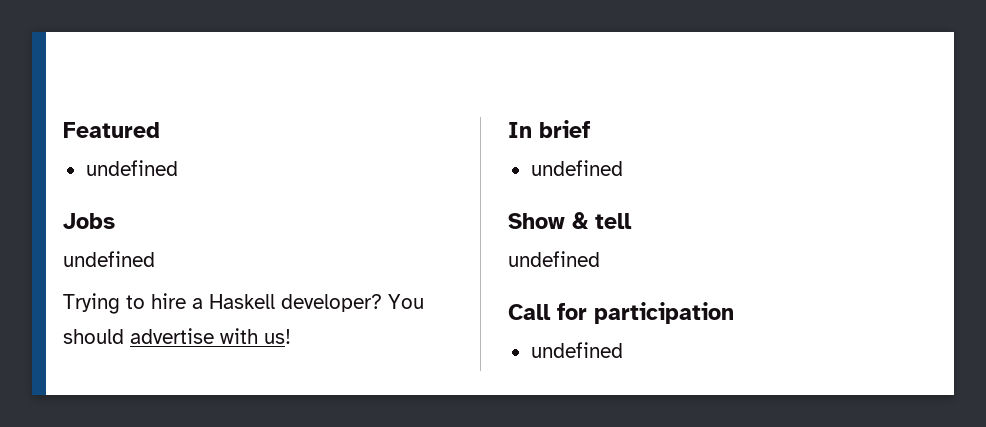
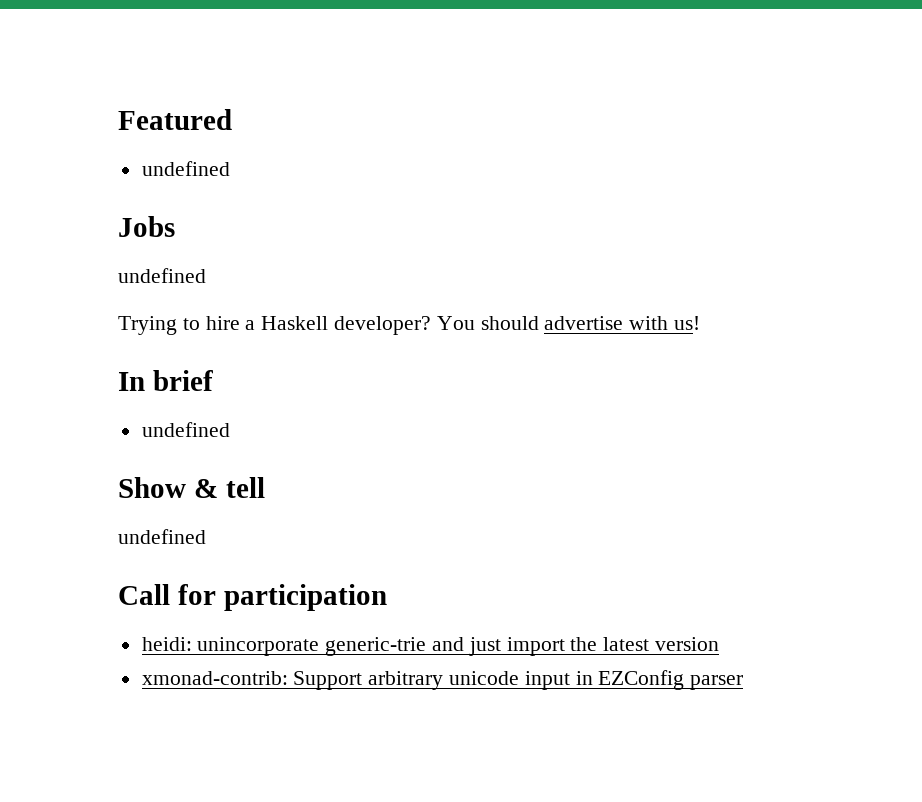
[530,342,623,358] undefined -> [141,637,720,656] [141,670,744,690] heidi: unincorporate generic-trie and just import the latest version // xmonad-contrib: Support arbitrary unicode input in EZConfig parser

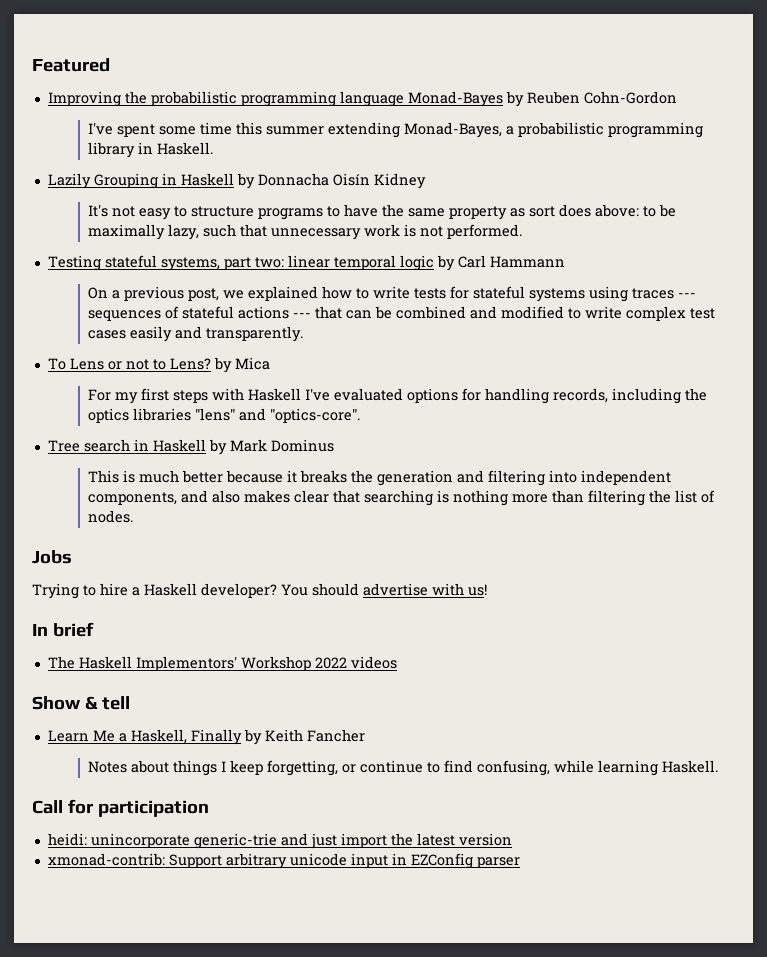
[141,161,230,176] undefined -> [47,91,677,107] [87,122,703,138] [87,142,213,158] [47,173,426,189] [87,204,676,220] [87,224,522,240] [47,255,565,271] [87,286,696,302] [87,306,715,321] [87,326,303,342] [47,357,270,373] [87,388,707,404] [87,408,360,423] [47,439,334,455] [87,470,671,486] [87,490,715,506] [87,510,133,523] Improving the probabilistic programming language Monad-Bayes by Reuben Cohn-Gordon // I've spent some time this summer extending Monad-Bayes, a probabilistic programming library in Haskell. // Lazily Grouping in Haskell by Donnacha Oisín Kidney // It's not easy to structure programs to have the same property as sort does above: to be maximally lazy, such that unnecessary work is not performed. // Testing stateful systems, part two: linear temporal logic by Carl Hammann // On a previous post, we explained how to write tests for stateful systems using traces --- sequences of stateful actions --- that can be combined and modified to write complex test cases easily and transparently. // To Lens or not to Lens? by Mica // For my first steps with Haskell I've evaluated options for handling records, including the optics libraries "lens" and "optics-core". // Tree search in Haskell by Mark Dominus // This is much better because it breaks the generation and filtering into independent components, and also makes clear that searching is nothing more than filtering the list of nodes.
[118,268,206,283] // undefined -> (72, 557) none
[141,422,230,437] [118,477,265,498] [118,529,206,544] undefined // Show & tell // undefined -> [47,656,397,671] [32,696,130,710] [47,729,365,745] [87,760,718,776] The Haskell Implementors' Workshop 2022 videos // Show & tell // Learn Me a Haskell, Finally by Keith Fancher // Notes about things I keep forgetting, or continue to find confusing, while learning Haskell.

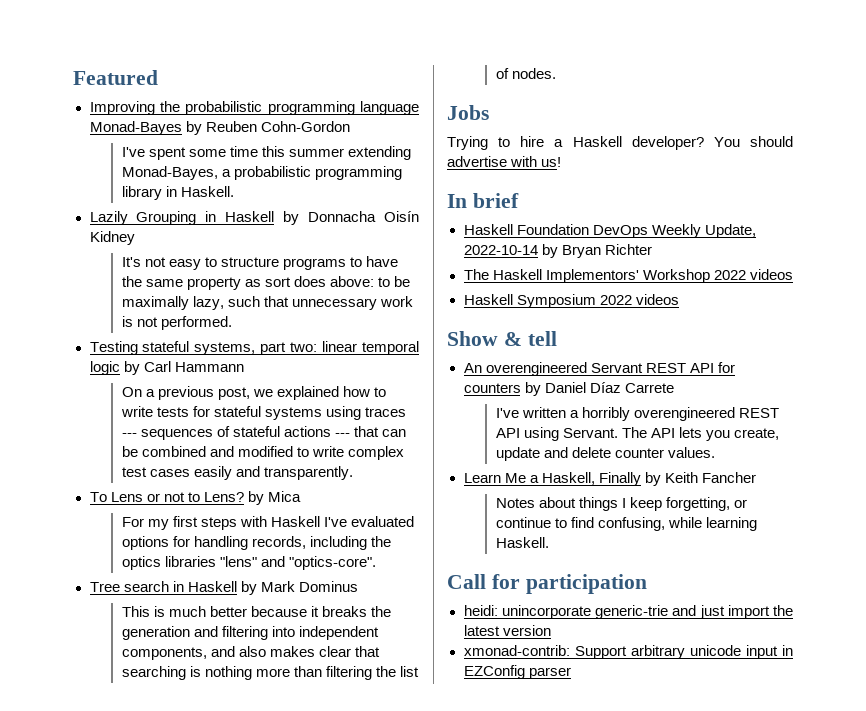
(94, 629) none -> [463,224,756,238] [463,244,652,258] // Haskell Foundation DevOps Weekly Update, 2022-10-14 by Bryan Richter
(397, 662) none -> [463,294,679,308] // Haskell Symposium 2022 videos
(130, 703) none -> [463,362,735,376] [463,382,674,396] [495,407,779,421] [495,427,779,441] [495,447,715,461] // An overengineered Servant REST API for counters by Daniel Díaz Carrete // I've written a horribly overengineered REST API using Servant. The API lets you create, update and delete counter values.

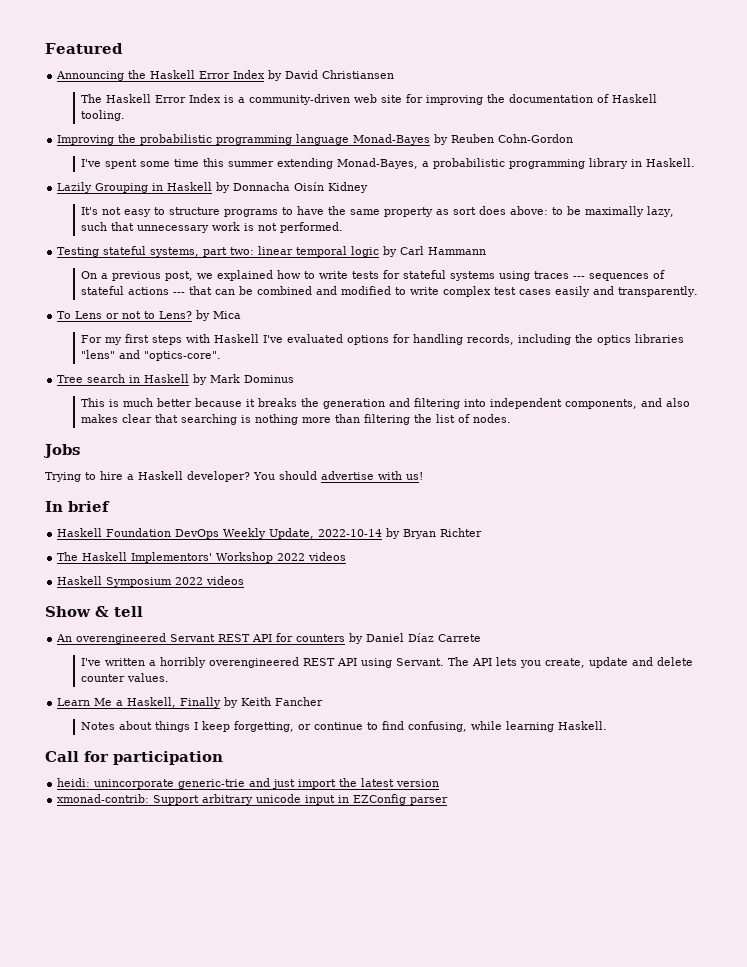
(158, 77) none -> [56,70,395,81] [81,94,658,105] [81,110,126,121] // Announcing the Haskell Error Index by David Christiansen // The Haskell Error Index is a community-driven web site for improving the documentation of Haskell tooling.

